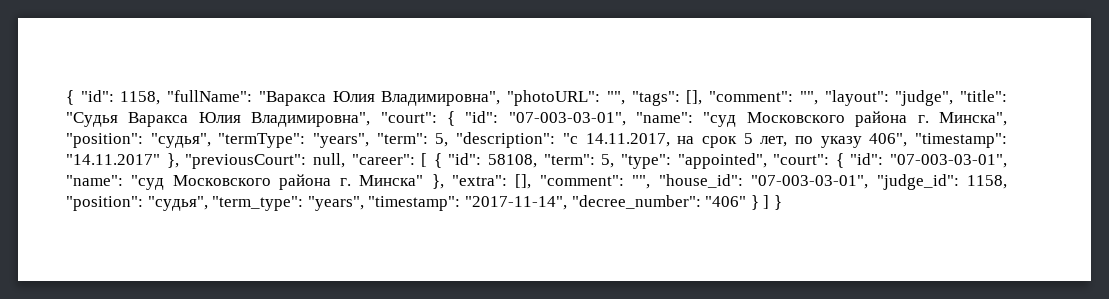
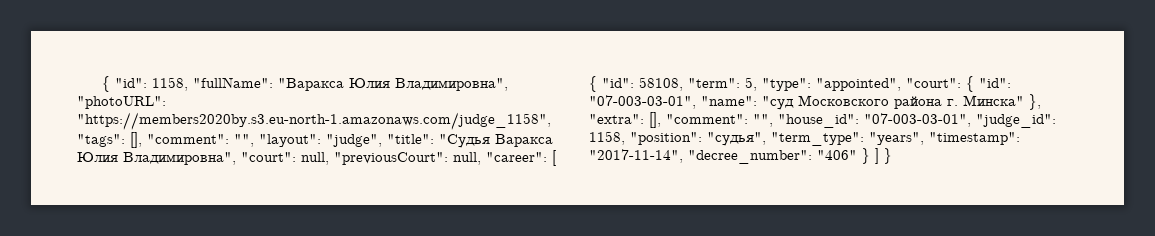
[606,91,625,105] "", -> [77,112,551,130] "https://members2020by.s3.eu-north-1.amazonaws.com/judge_1158",
[446,111,1007,127] [66,132,1007,148] [66,153,179,168] { "id": "07-003-03-01", "name": "суд Московского района г. Минска", "position": "судья", "termType": "years", "term": 5, "description": "c 14.11.2017, на срок 5 лет, по указу 406", "timestamp": "14.11.2017" }, -> [301,152,329,165] null,

